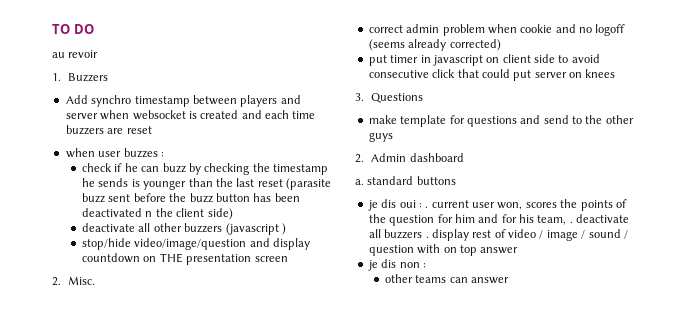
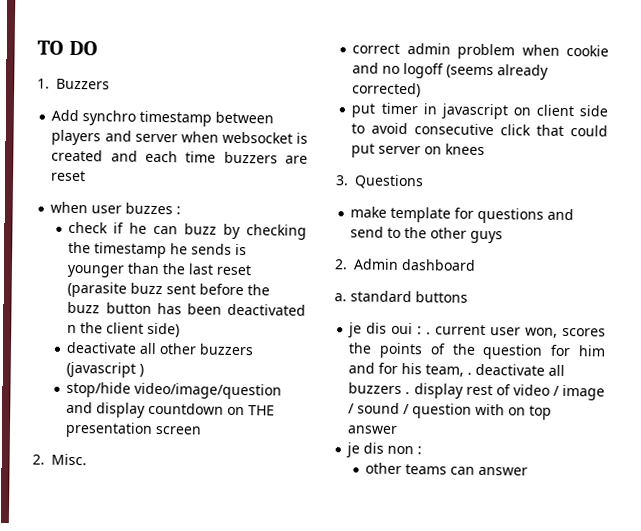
[52,50,99,58] // au revoir -> (98, 48) none

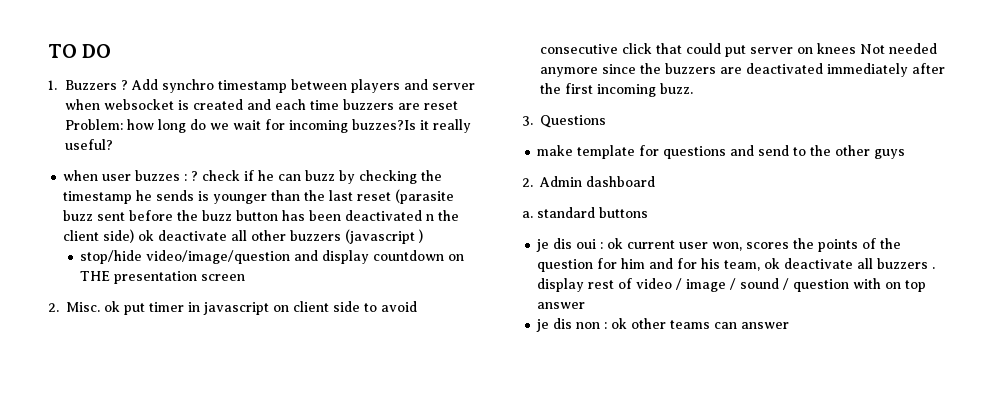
(110, 84) // -> [121,80,129,90] ?
(87, 176) none -> [65,119,472,133] [65,139,114,150] Problem: how long do we wait for incoming buzzes?Is it really useful?
(182, 210) // -> [191,171,199,181] ?
(181, 330) // -> [138,230,155,241] ok
[352,43,609,60] [352,62,550,80] [352,82,422,98] // correct admin problem when cookie and no logoff (seems already corrected) // -> [104,301,120,312] ok
(486, 149) none -> [860,43,937,54] [540,63,945,77] [540,83,693,97] Not needed anymore since the buzzers are deactivated immediately after the first incoming buzz.
[426,332,432,335] . -> [607,238,624,249] ok
[467,372,473,375] . -> [764,258,781,269] ok
(423, 450) // -> [611,318,628,329] ok

